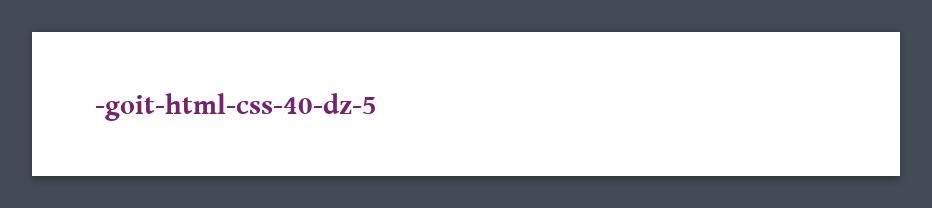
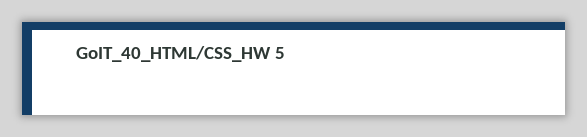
[95,93,377,121] -goit-html-css-40-dz-5 -> [76,46,285,62] GoIT_40_HTML/CSS_HW 5

